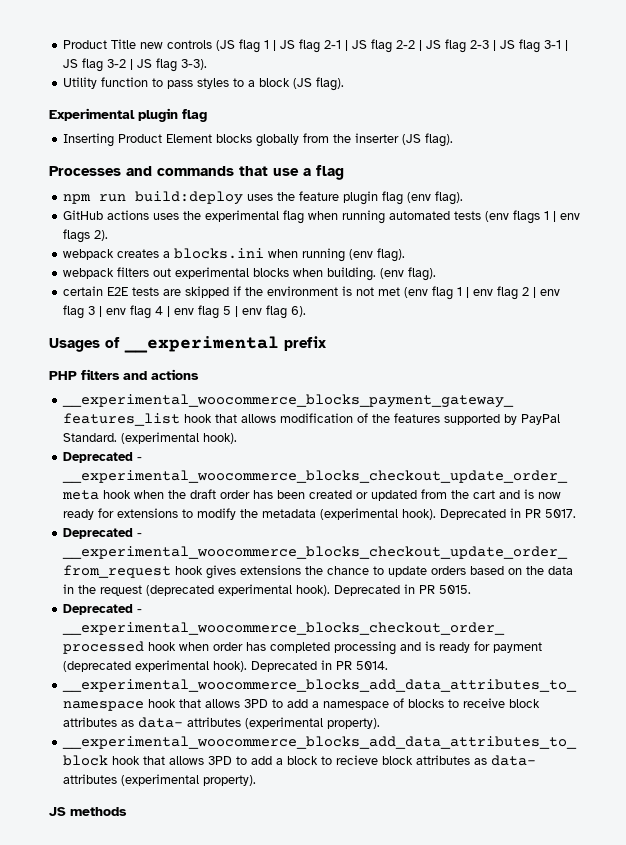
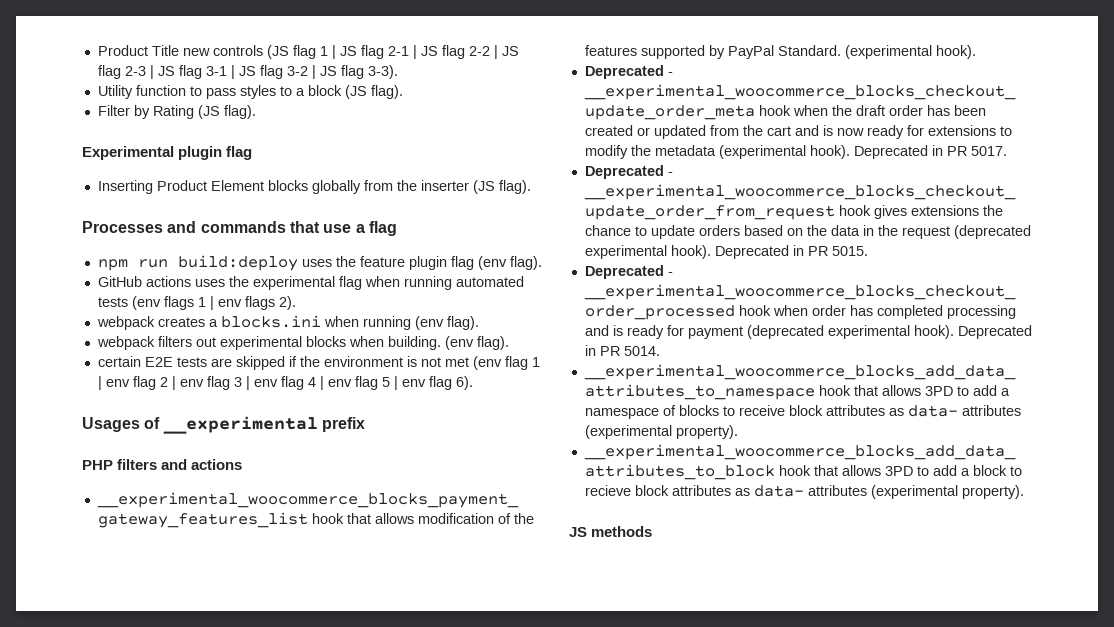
(345, 84) none -> [97,105,256,119] // Filter by Rating (JS flag).

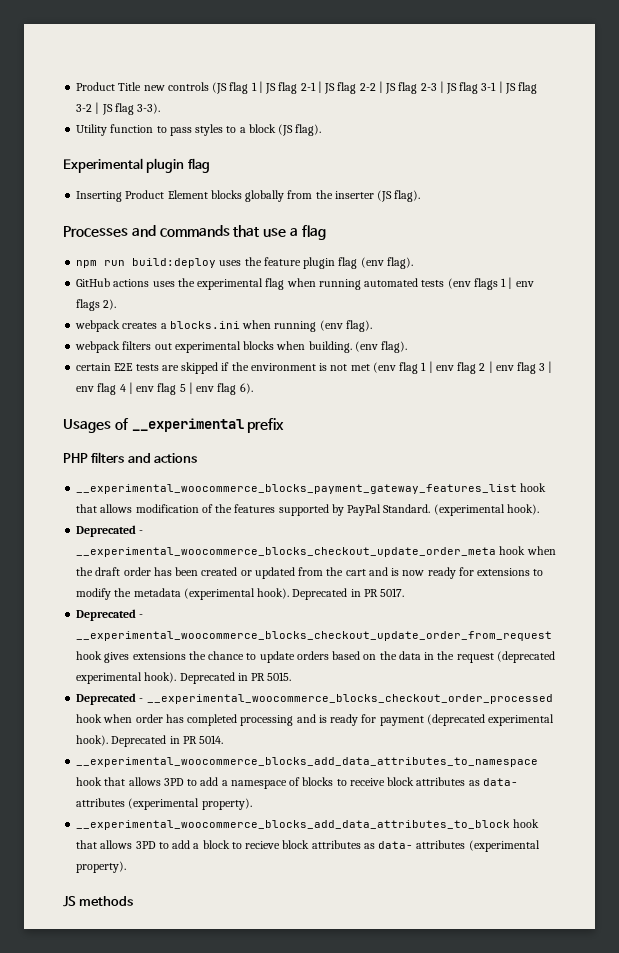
[97,105,256,119] // Filter by Rating (JS flag). -> (322, 130) none

